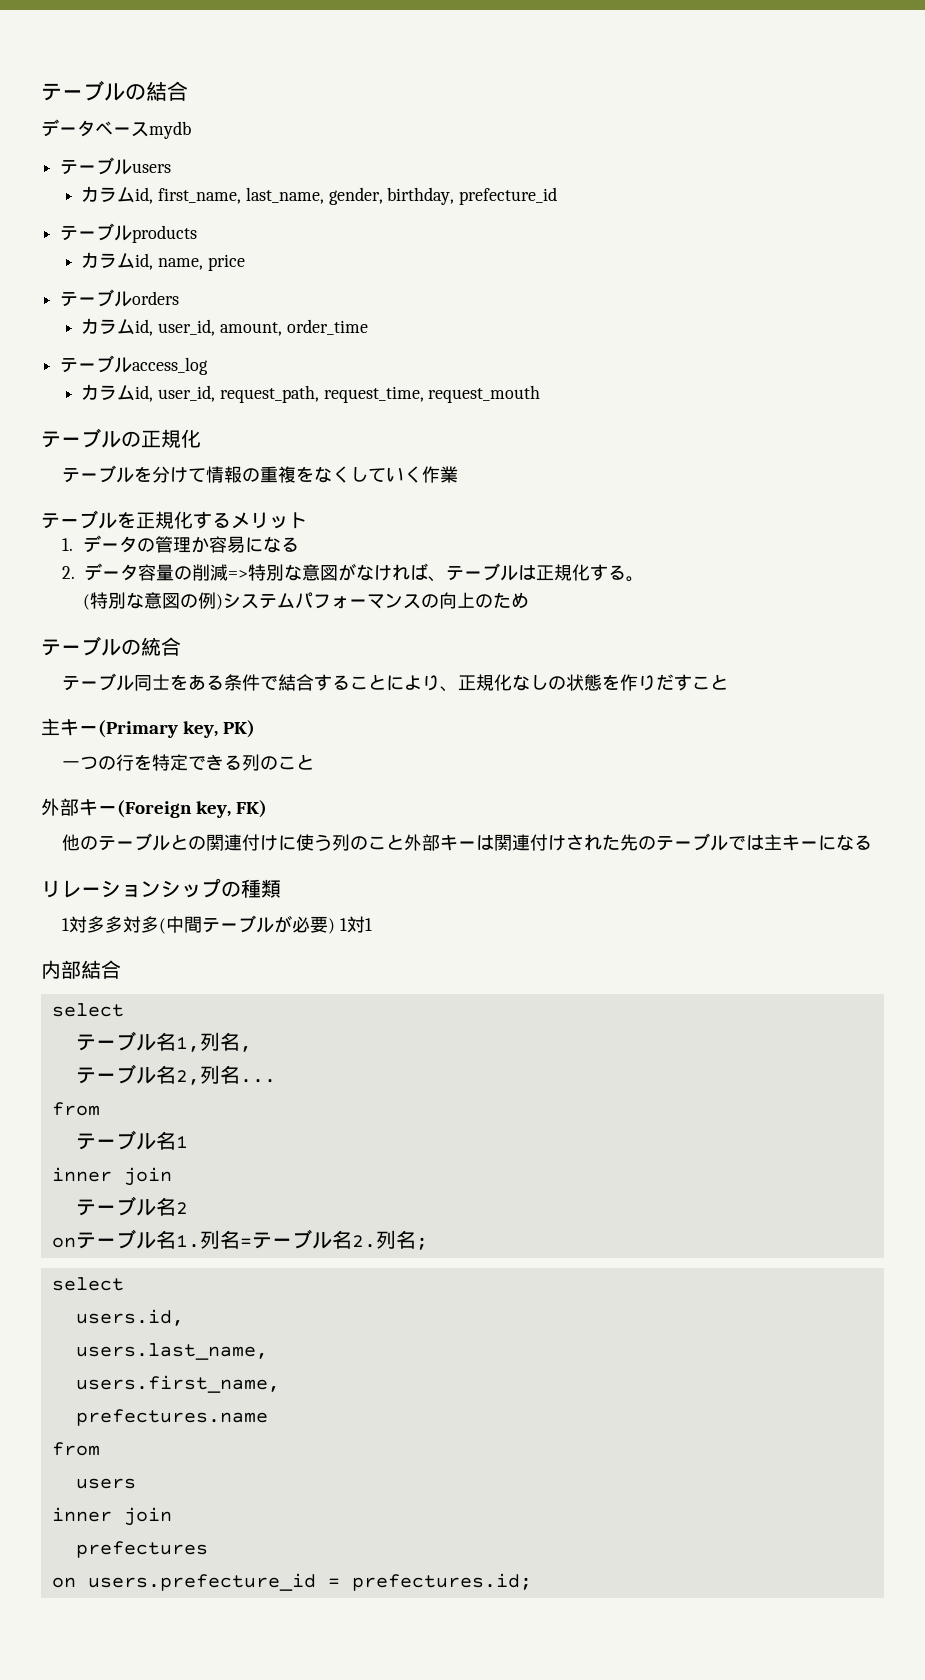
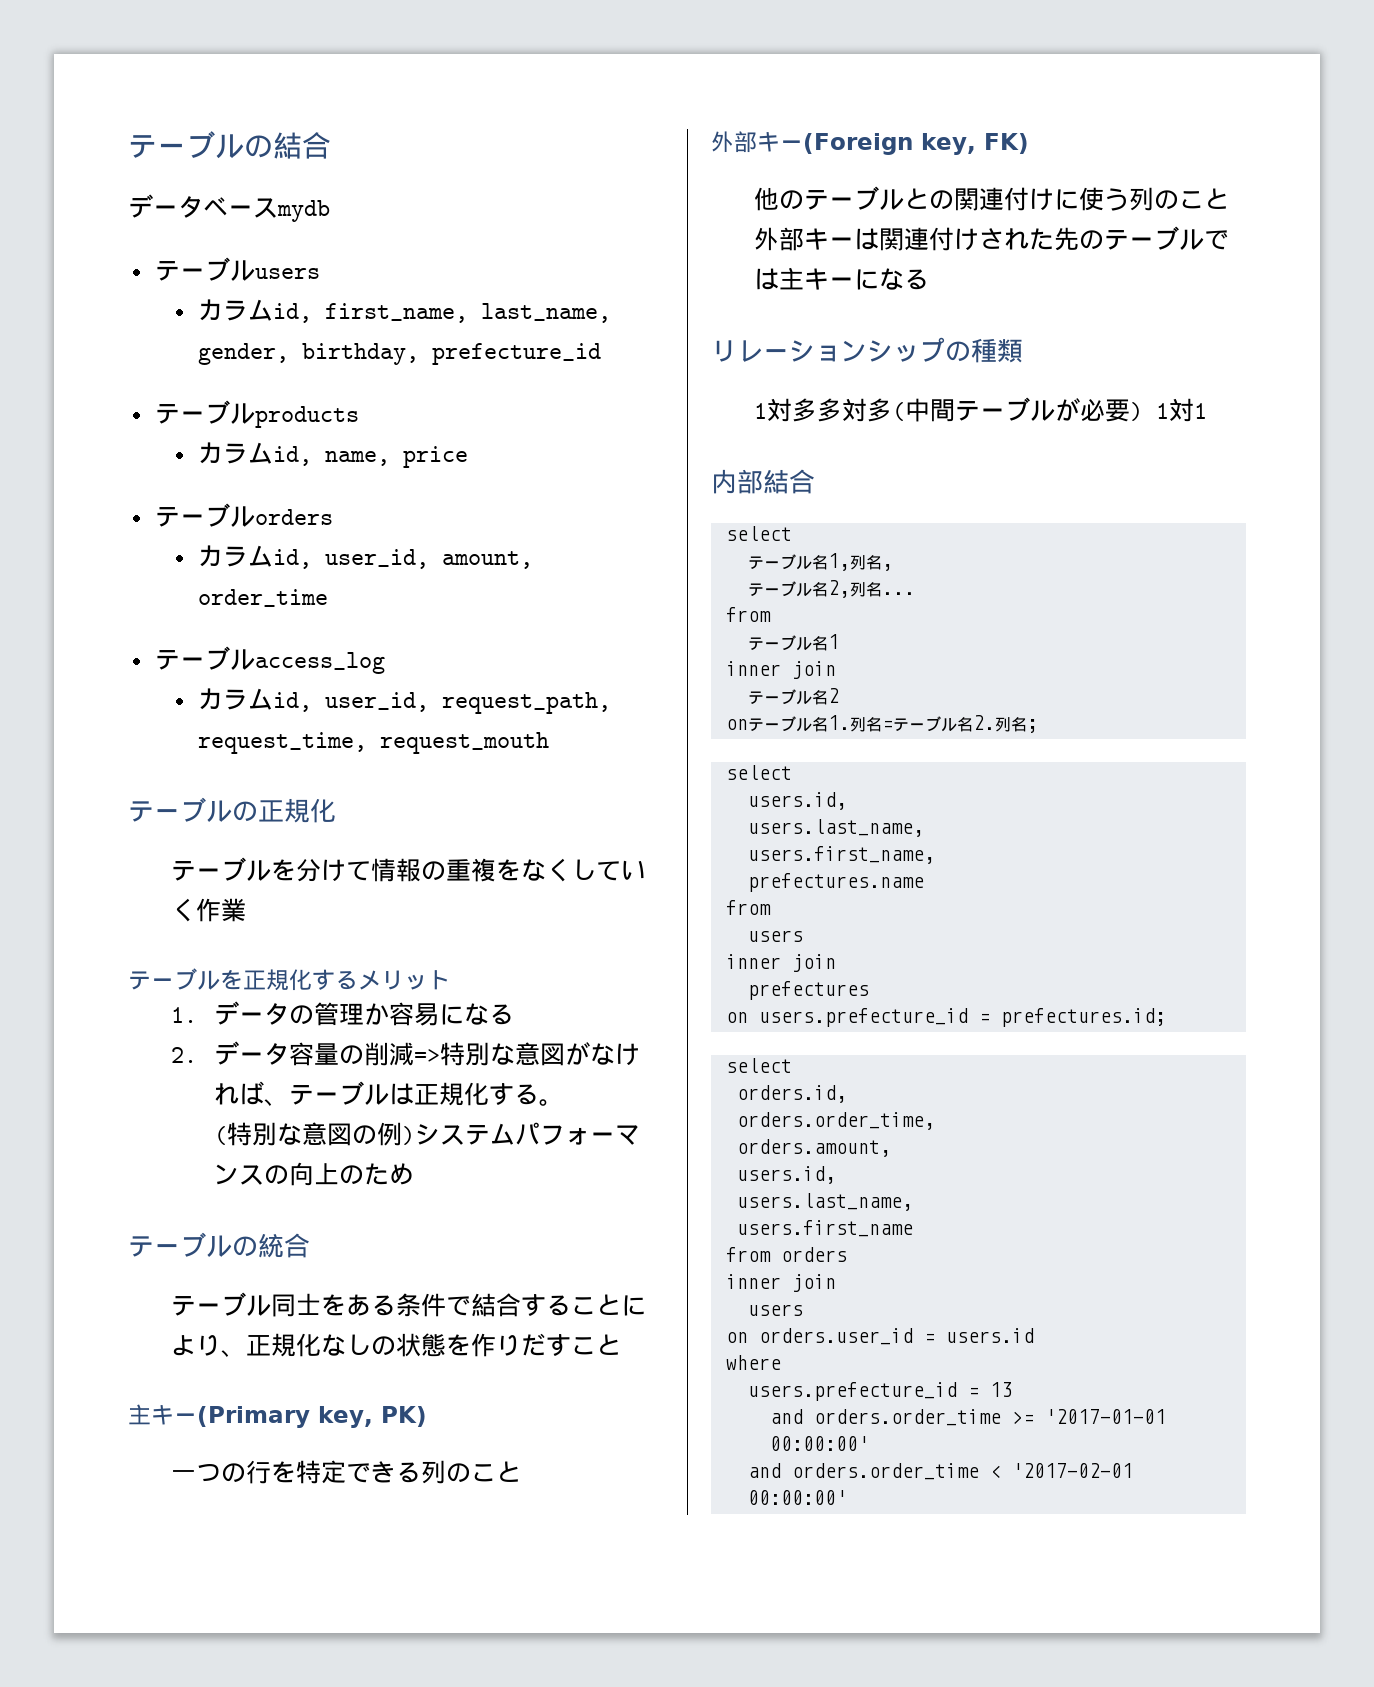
(532, 1582) none -> [725,1058,792,1073] [736,1085,847,1103] [736,1112,935,1130] [736,1139,891,1157] [736,1166,836,1184] [736,1193,913,1211] [736,1220,913,1237] [725,1247,847,1262] [725,1274,836,1292] [747,1304,803,1316] [725,1328,1034,1345] [725,1355,781,1370] [747,1382,1012,1401] [769,1409,1166,1426] [769,1436,869,1451] [747,1463,1133,1480] [747,1490,847,1505] // select // orders.id, // orders.order_time, // orders.amount, // users.id, // users.last_name, // users.first_name // from orders // inner join // users // on orders.user_id = users.id // where // users.prefecture_id = 13 // and orders.order_time >= '2017-01-01 00:00:00' // and orders.order_time < '2017-02-01 00:00:00'

